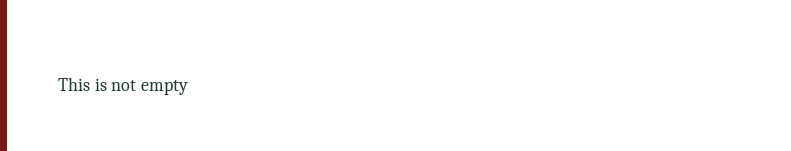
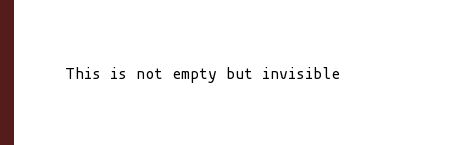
(189, 87) none -> [226,67,340,79] but invisible

